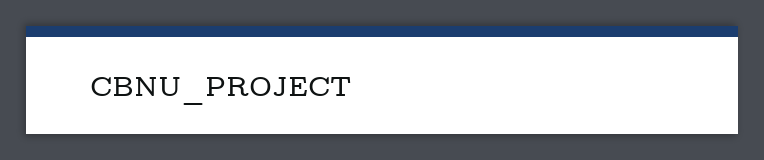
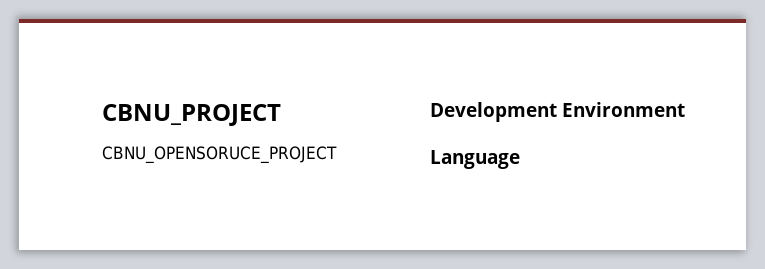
(351, 91) none -> [102,146,337,164] [430,102,686,122] [430,150,520,169] // CBNU_OPENSORUCE_PROJECT // Development Environment // Language

